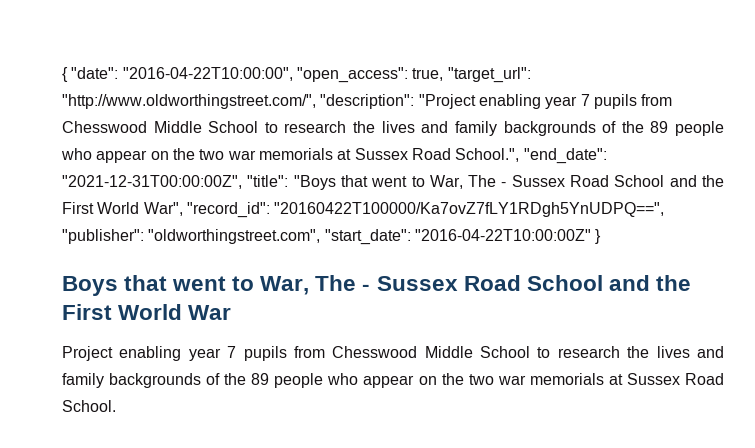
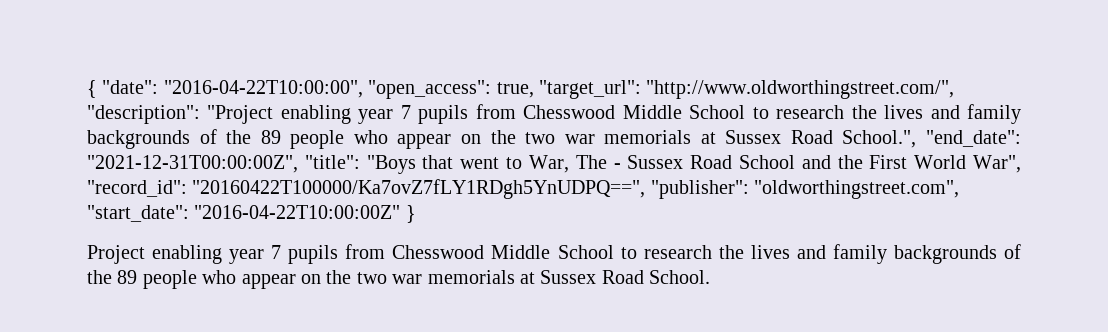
[62,275,691,296] [62,304,232,320] // Boys that went to War, The - Sussex Road School and the First World War -> (416, 214) none

